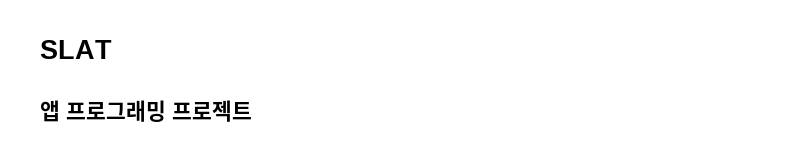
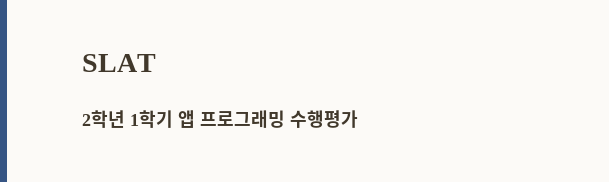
(112, 49) none -> [82,110,173,128] 2학년 1학기
[172,100,252,122] 프로젝트 -> [290,110,358,128] 수행평가

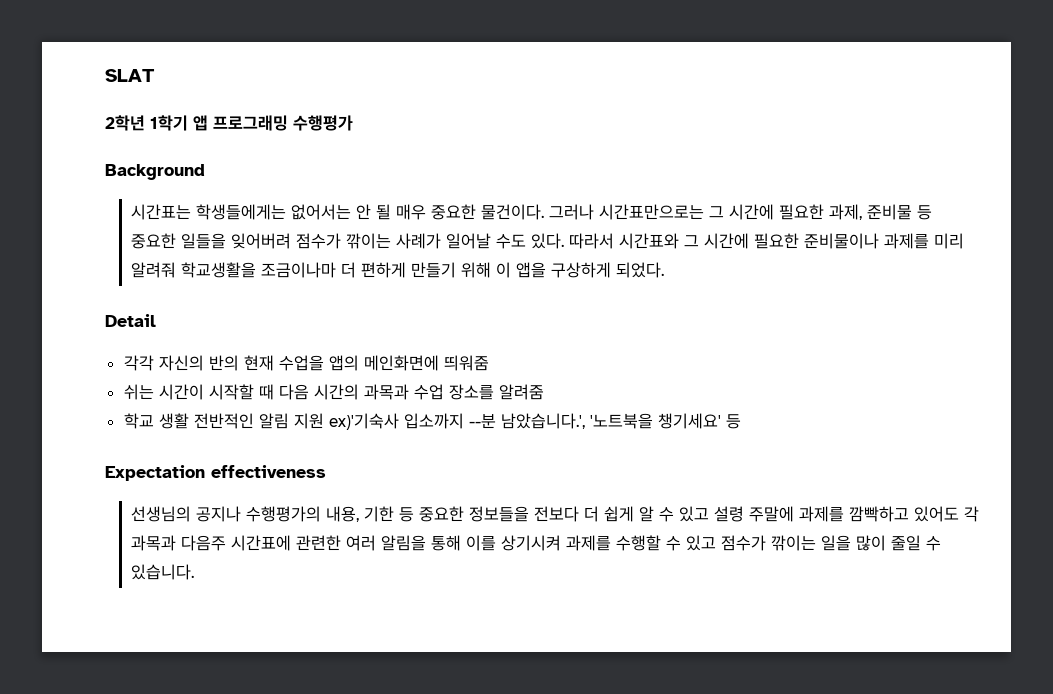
(358, 119) none -> [105,164,205,180] [131,204,933,220] [131,233,965,249] [131,262,665,278] [105,314,156,327] [123,355,489,371] [123,384,544,400] [123,413,741,430] [105,465,326,481] [131,506,980,522] [131,535,942,551] [131,564,195,580] // Background // 시간표는 학생들에게는 없어서는 안 될 매우 중요한 물건이다. 그러나 시간표만으로는 그 시간에 필요한 과제, 준비물 등 중요한 일들을 잊어버려 점수가 깎이는 사례가 일어날 수도 있다. 따라서 시간표와 그 시간에 필요한 준비물이나 과제를 미리 알려줘 학교생활을 조금이나마 더 편하게 만들기 위해 이 앱을 구상하게 되었다. // Detail // 각각 자신의 반의 현재 수업을 앱의 메인화면에 띄워줌 // 쉬는 시간이 시작할 때 다음 시간의 과목과 수업 장소를 알려줌 // 학교 생활 전반적인 알림 지원 ex)'기숙사 입소까지 --분 남았습니다.', '노트북을 챙기세요' 등 // Expectation effectiveness // 선생님의 공지나 수행평가의 내용, 기한 등 중요한 정보들을 전보다 더 쉽게 알 수 있고 설령 주말에 과제를 깜빡하고 있어도 각 과목과 다음주 시간표에 관련한 여러 알림을 통해 이를 상기시켜 과제를 수행할 수 있고 점수가 깎이는 일을 많이 줄일 수 있습니다.

